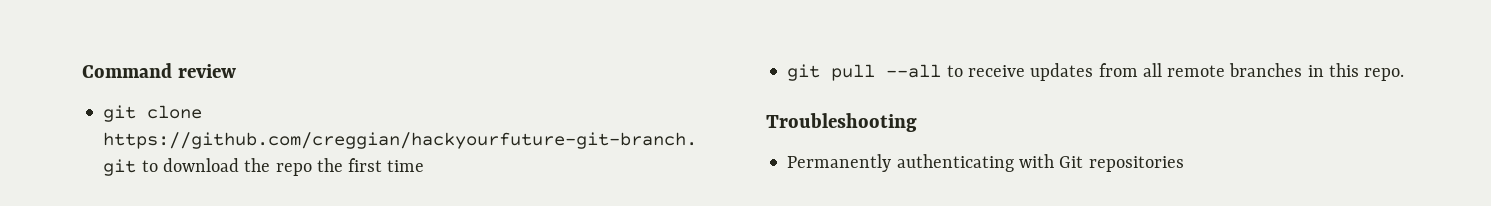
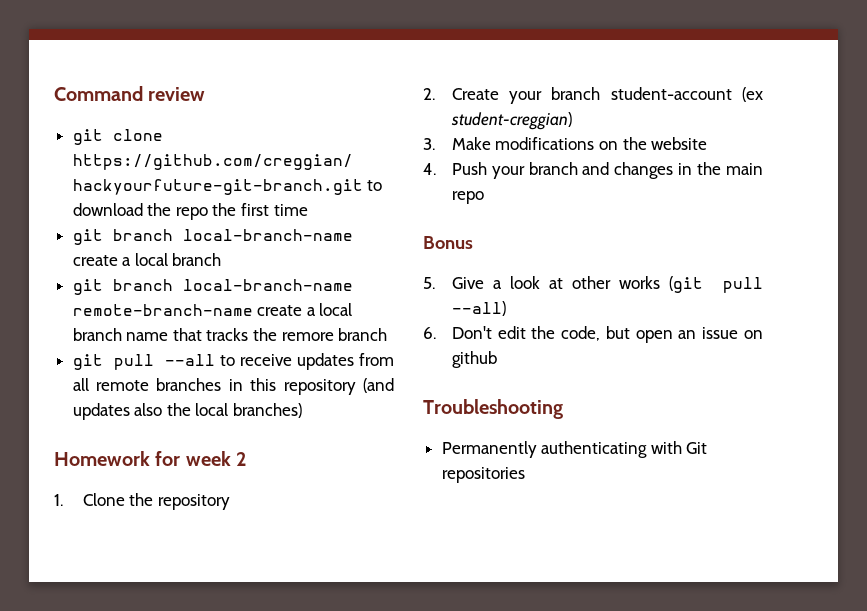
(425, 166) none -> [72,229,353,245] [72,253,222,266] [72,279,353,295] [72,303,353,316] [72,328,388,341] // git branch local-branch-name create a local branch // git branch local-branch-name remote-branch-name create a local branch name that tracks the remore branch
[1364,68,1405,81] repo. -> [283,378,394,395] [72,403,303,420] [54,451,248,466] [54,493,230,510] [423,87,763,104] [450,112,572,130] [423,137,708,150] [423,162,763,179] [451,191,484,204] [423,236,473,249] [423,276,763,293] [451,301,506,316] [423,326,763,343] [451,351,497,368] repository (and updates also the local branches) // Homework for week 2 // 1. Clone the repository // 2. Create your branch student-account (ex student-creggian) // 3. Make modifications on the website // 4. Push your branch and changes in the main repo // Bonus // 5. Give a look at other works (git pull --all) // 6. Don't edit the code, but open an issue on github

